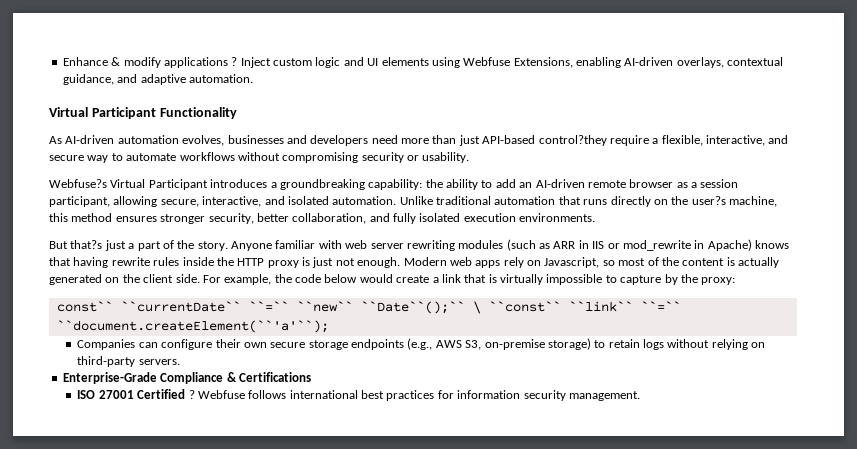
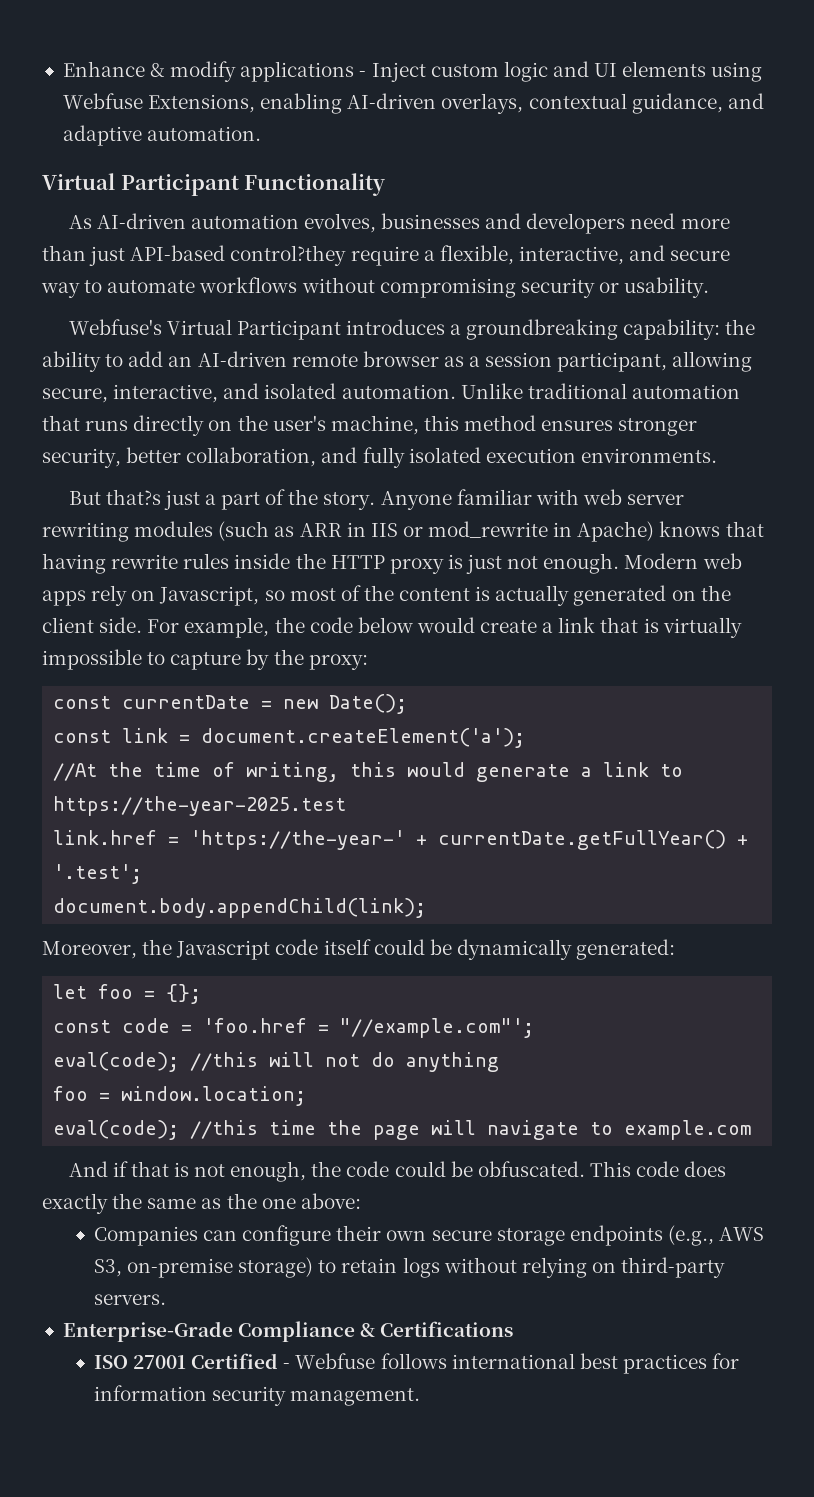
[231,57,238,66] ? -> [359,71,367,77] -
[49,179,107,188] Webfuse?s -> [68,319,162,335] Webfuse's
[691,196,726,205] user?s -> [272,415,326,431] user's
[56,301,681,314] [56,320,329,333] const`` ``currentDate`` ``=`` ``new`` ``Date``();`` \ ``const`` ``link`` ``=`` ``document.createElement(``'a'``); -> [53,694,408,714] [53,728,526,748] [53,762,684,782] [53,796,347,816] [53,830,749,850] [53,864,143,884] [53,898,427,918] [42,939,676,960] [53,984,202,1004] [53,1018,535,1038] [53,1052,500,1072] [53,1086,307,1106] [53,1120,753,1140] [68,1161,727,1182] [42,1193,361,1214] const currentDate = new Date(); // const link = document.createElement('a'); // //At the time of writing, this would generate a link to https://the-year-2025.test // link.href = 'https://the-year-' + currentDate.getFullYear() + '.test'; // document.body.appendChild(link); // Moreover, the Javascript code itself could be dynamically generated: // let foo = {}; // const code = 'foo.href = "//example.com"'; // eval(code); //this will not do anything // foo = window.location; // eval(code); //this time the page will navigate to example.com // And if that is not enough, the code could be obfuscated. This code does exactly the same as the one above:
[188,390,195,399] ? -> [283,1363,291,1369] -

